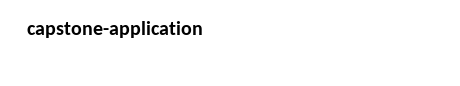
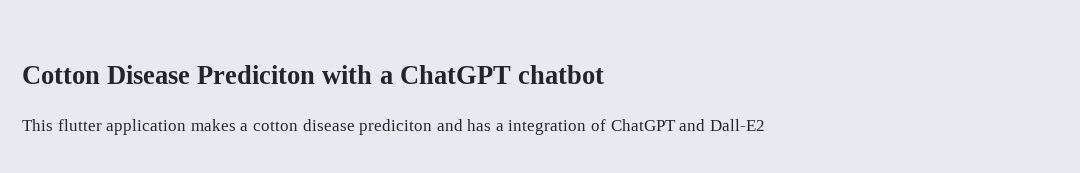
[27,21,203,38] capstone-application -> [22,65,604,84] [22,119,765,135] Cotton Disease Prediciton with a ChatGPT chatbot // This flutter application makes a cotton disease prediciton and has a integration of ChatGPT and Dall-E2

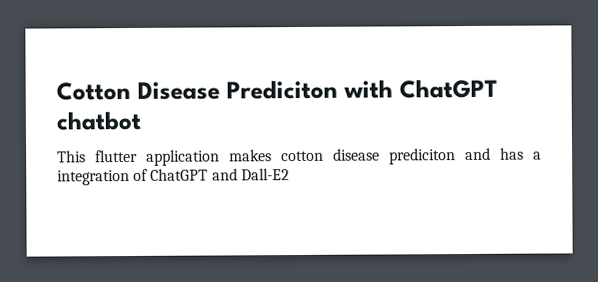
[379,71,393,84] a -> (393, 89) none
[240,123,249,131] a -> (272, 155) none

